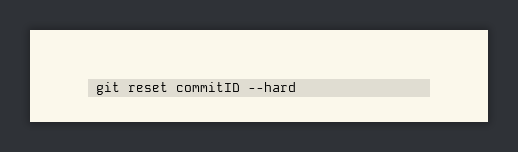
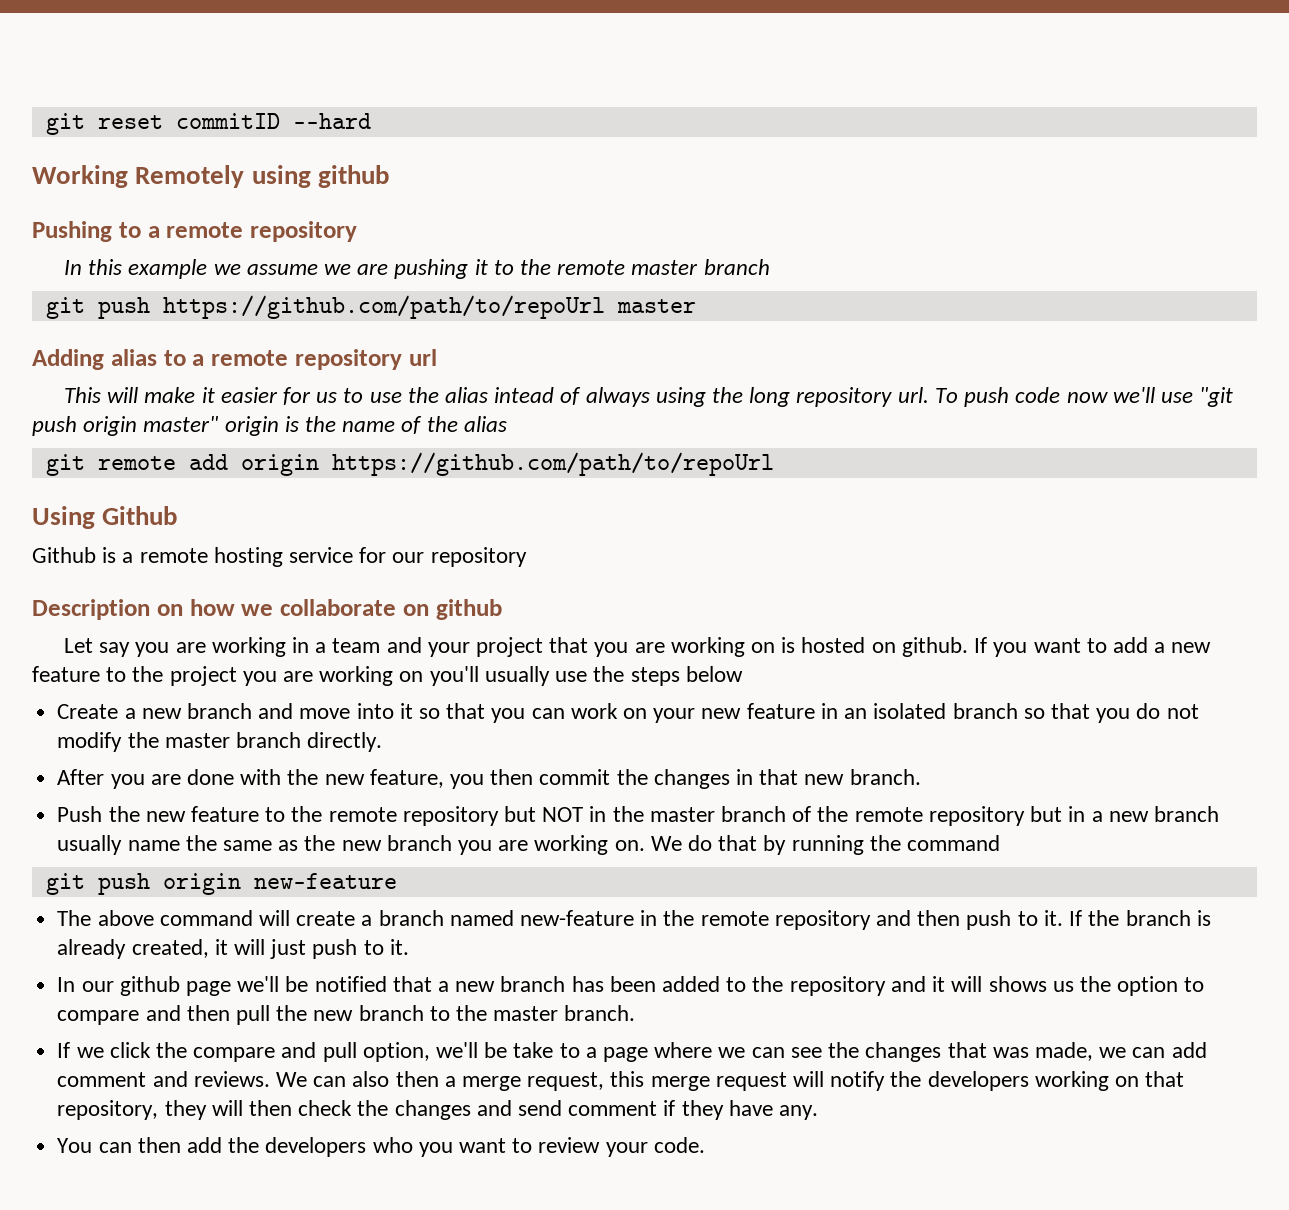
(296, 87) none -> [32,165,389,188] [32,221,357,242] [63,259,770,279] [45,295,696,319] [32,349,437,370] [63,387,1234,407] [32,416,507,436] [45,452,774,476] [32,506,178,529] [32,547,527,567] [32,599,502,620] [63,637,1212,657] [32,666,743,686] [57,703,1199,723] [57,732,383,752] [57,769,921,789] [57,806,1219,826] [57,835,1001,855] [45,873,397,895] [57,910,1211,930] [57,939,409,959] [57,976,1205,996] [57,1005,636,1025] [57,1042,1207,1062] [57,1071,1185,1091] [57,1100,819,1120] [57,1137,705,1157] // Working Remotely using github // Pushing to a remote repository // In this example we assume we are pushing it to the remote master branch // git push https://github.com/path/to/repoUrl master // Adding alias to a remote repository url // This will make it easier for us to use the alias intead of always using the long repository url. To push code now we'll use "git push origin master" origin is the name of the alias // git remote add origin https://github.com/path/to/repoUrl // Using Github // Github is a remote hosting service for our repository // Description on how we collaborate on github // Let say you are working in a team and your project that you are working on is hosted on github. If you want to add a new feature to the project you are working on you'll usually use the steps below // Create a new branch and move into it so that you can work on your new feature in an isolated branch so that you do not modify the master branch directly. // After you are done with the new feature, you then commit the changes in that new branch. // Push the new feature to the remote repository but NOT in the master branch of the remote repository but in a new branch usually name the same as the new branch you are working on. We do that by running the command // git push origin new-feature // The above command will create a branch named new-feature in the remote repository and then push to it. If the branch is already created, it will just push to it. // In our github page we'll be notified that a new branch has been added to the repository and it will shows us the option to compare and then pull the new branch to the master branch. // If we click the compare and pull option, we'll be take to a page where we can see the changes that was made, we can add comment and reviews. We can also then a merge request, this merge request will notify the developers working on that repository, they will then check the changes and send comment if they have any. // You can then add the developers who you want to review your code.

